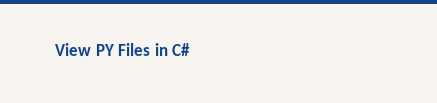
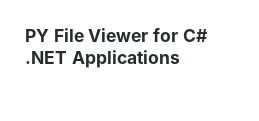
[55,43,191,56] View PY Files in C# -> [25,28,208,42] [25,50,180,68] PY File Viewer for C# .NET Applications

